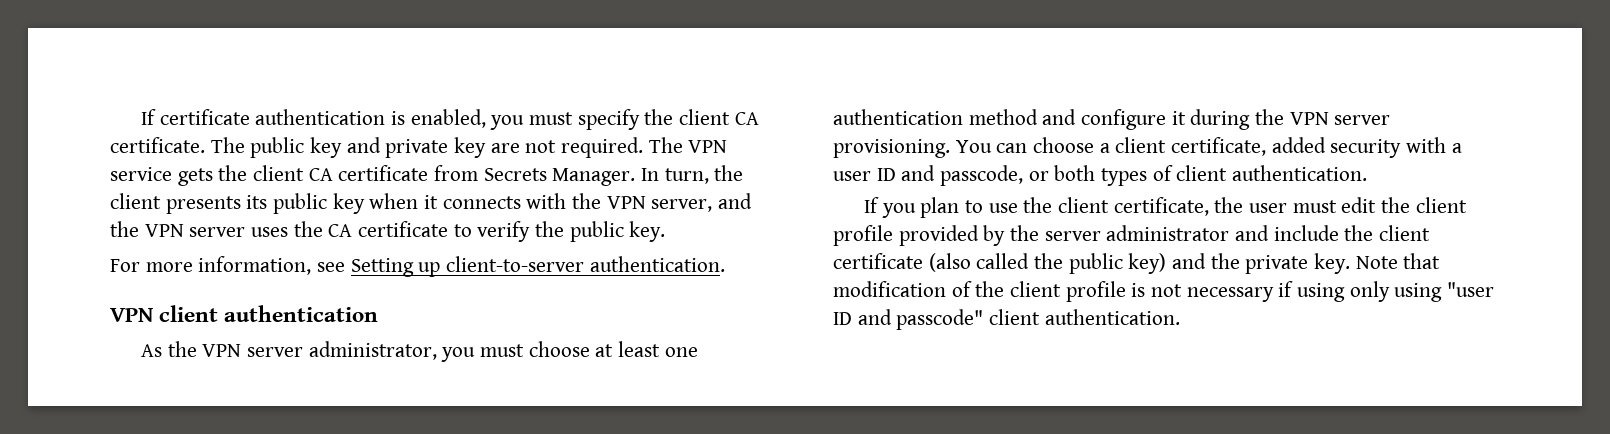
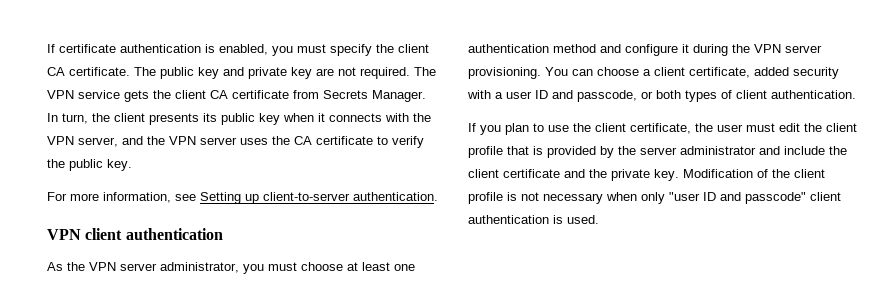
(893, 235) none -> [507,146,543,155] that is
[928,253,1167,274] (also called the public key) -> (560, 173) none
[1355,253,1441,269] [833,281,946,297] Note that modification -> [683,169,753,178] Modification
[1278,281,1443,302] if using only using -> [606,192,665,204] when only
[1044,309,1180,325] authentication. -> [468,215,599,224] authentication is used.

